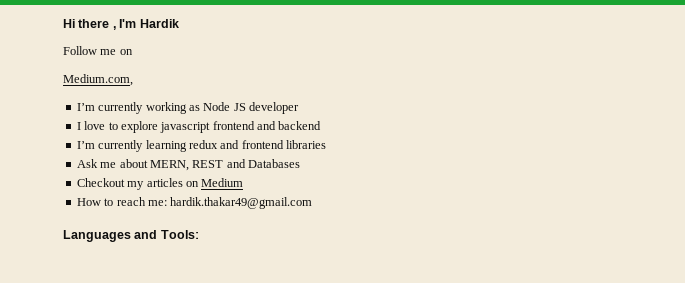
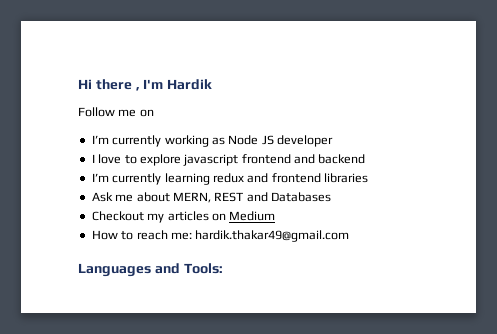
[63,74,133,86] // Medium.com, -> (154, 113) none

